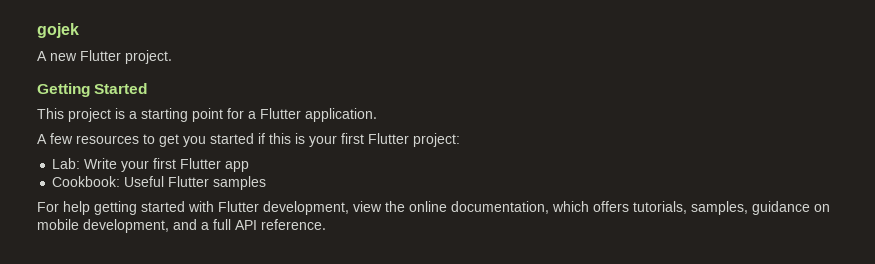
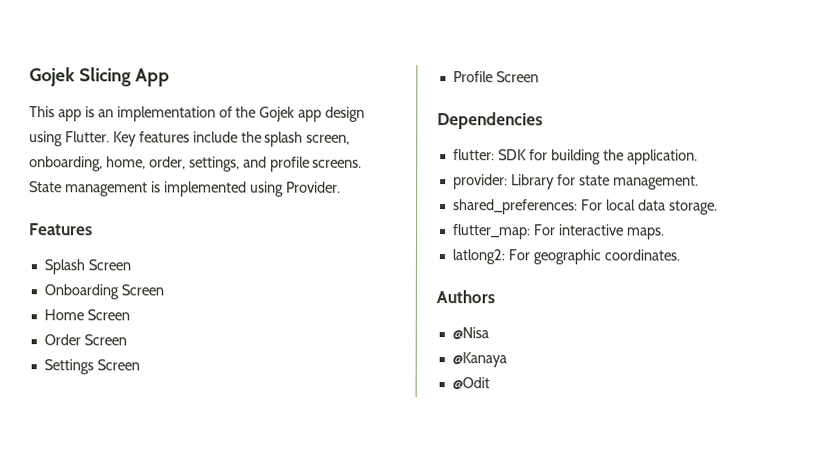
[37,23,79,38] [37,50,172,64] [37,83,148,97] [37,108,377,122] [37,133,460,147] [52,158,250,172] [52,176,267,190] [37,201,830,215] [37,219,326,233] gojek // A new Flutter project. // Getting Started // This project is a starting point for a Flutter application. // A few resources to get you started if this is your first Flutter project: // Lab: Write your first Flutter app // Cookbook: Useful Flutter samples // For help getting started with Flutter development, view the online documentation, which offers tutorials, samples, guidance on mobile development, and a full API reference. -> [29,67,170,87] [29,106,366,122] [29,131,351,147] [29,156,363,172] [29,181,341,197] [28,223,93,236] [43,259,131,275] [43,284,164,300] [43,309,130,321] [43,334,127,346] [43,359,140,375] [452,71,539,83] [437,112,543,130] [452,149,698,165] [452,174,699,190] [452,199,718,215] [451,224,665,240] [451,249,680,265] [436,290,495,304] [451,327,489,340] [451,352,507,368] [451,377,490,390] Gojek Slicing App // This app is an implementation of the Gojek app design using Flutter. Key features include the splash screen, onboarding, home, order, settings, and profile screens. State management is implemented using Provider. // Features // Splash Screen // Onboarding Screen // Home Screen // Order Screen // Settings Screen // Profile Screen // Dependencies // flutter: SDK for building the application. // provider: Library for state management. // shared_preferences: For local data storage. // flutter_map: For interactive maps. // latlong2: For geographic coordinates. // Authors // @Nisa // @Kanaya // @Odit

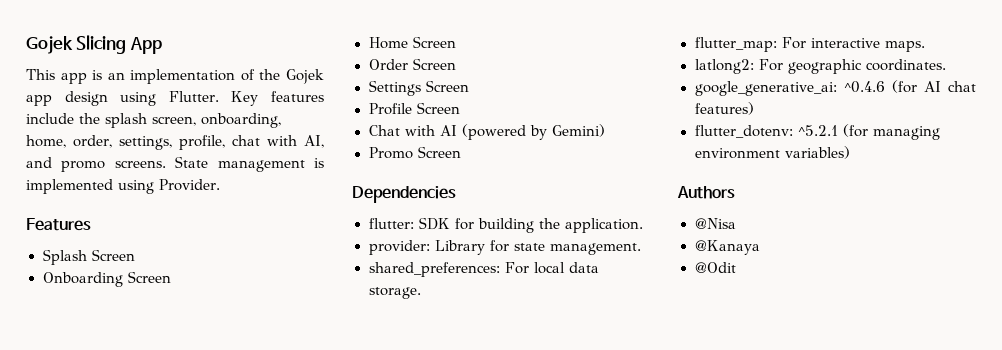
[242,156,310,172] and profile -> [179,135,324,150] [26,157,106,172] profile, chat with AI, and promo
(539, 77) none -> [368,124,605,140] [368,146,461,159] // Chat with AI (powered by Gemini) // Promo Screen
(680, 255) none -> [694,80,976,96] [694,102,754,115] [694,124,940,140] [694,146,850,159] // google_generative_ai: ^0.4.6 (for AI chat features) // flutter_dotenv: ^5.2.1 (for managing environment variables)

